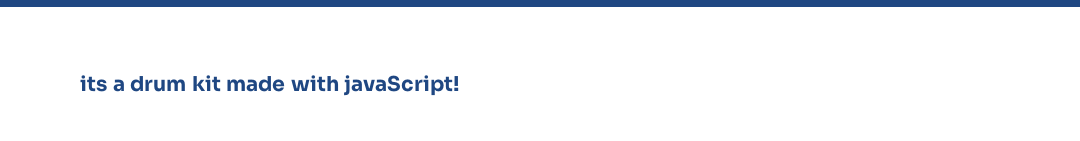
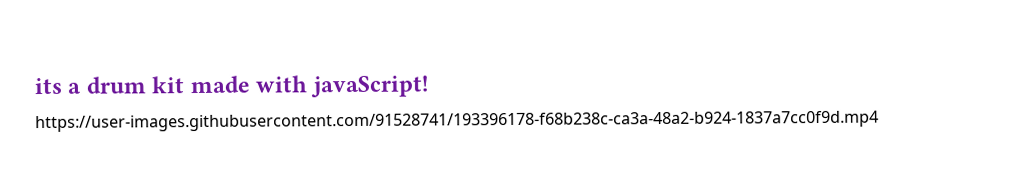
(461, 85) none -> [35,110,879,133] // https://user-images.githubusercontent.com/91528741/193396178-f68b238c-ca3a-48a2-b924-1837a7cc0f9d.mp4

